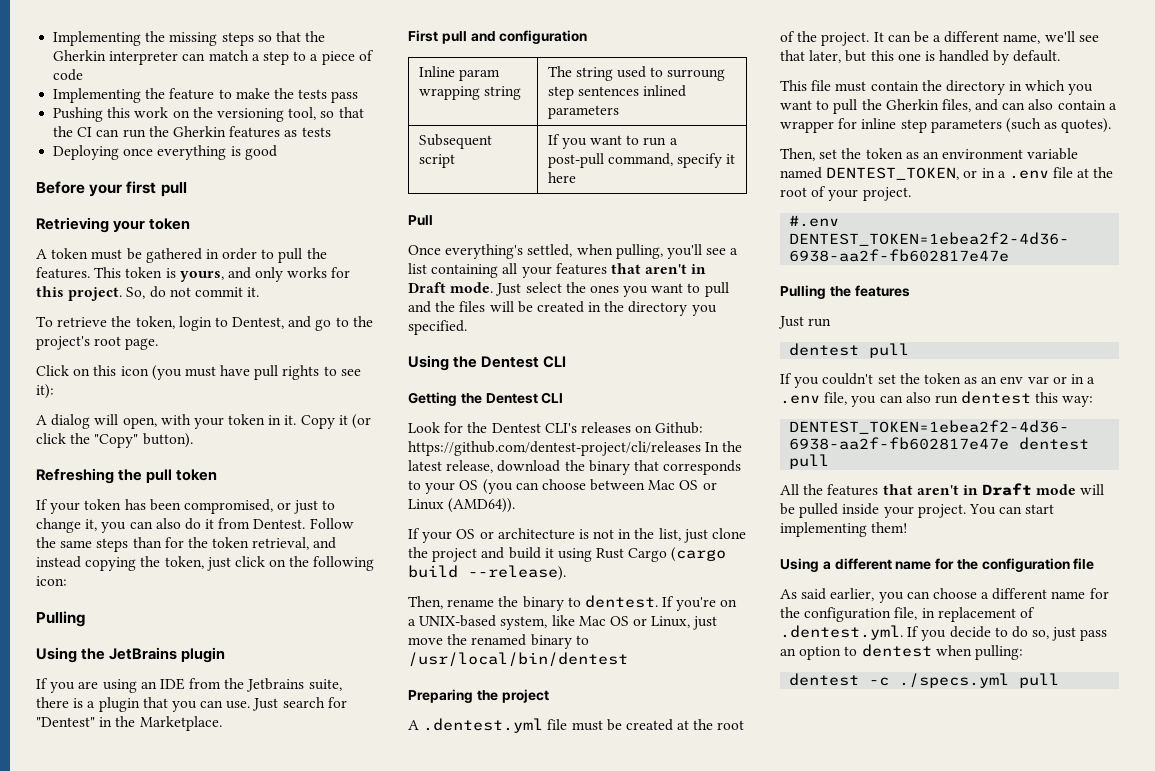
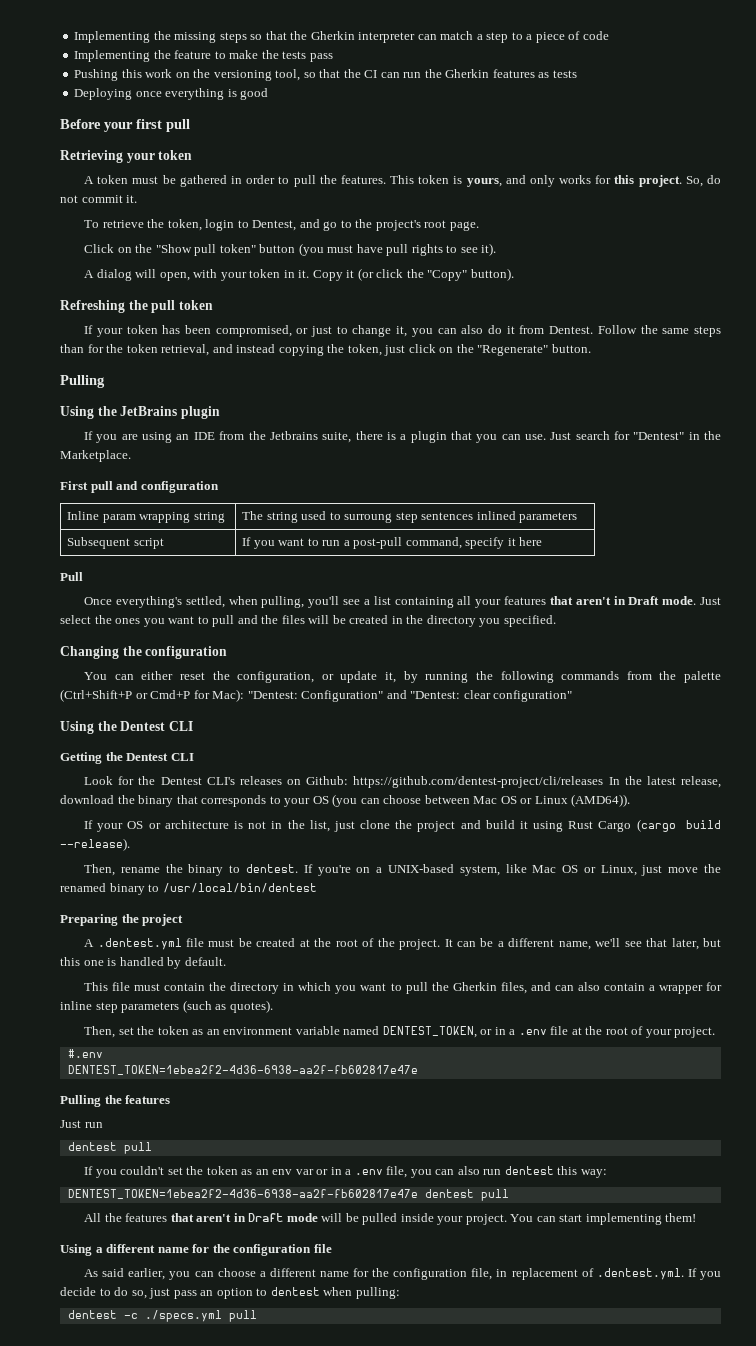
[93,365,149,376] this icon -> [135,244,296,256] the "Show pull token" button
[36,384,54,399] it): -> [481,243,497,256] it).
[313,556,375,571] [36,576,67,586] following icon: -> [477,344,591,356] "Regenerate" button.
(467, 327) none -> [60,646,228,659] [84,671,721,683] [60,689,573,702] // Changing the configuration // You can either reset the configuration, or update it, by running the following commands from the palette (Ctrl+Shift+P or Cmd+P for Mac): "Dentest: Configuration" and "Dentest: clear configuration"

